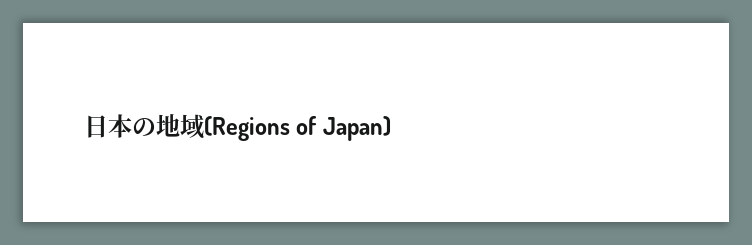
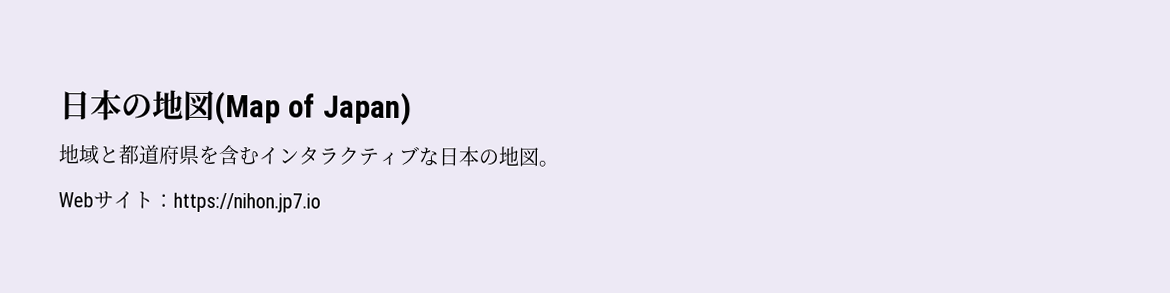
[84,114,290,141] 日本の地域(Regions -> [59,89,281,126] 日本の地図(Map
(391, 128) none -> [58,144,559,167] [58,191,321,213] // 地域と都道府県を含むインタラクティブな日本の地図。 // Webサイト：https://nihon.jp7.io

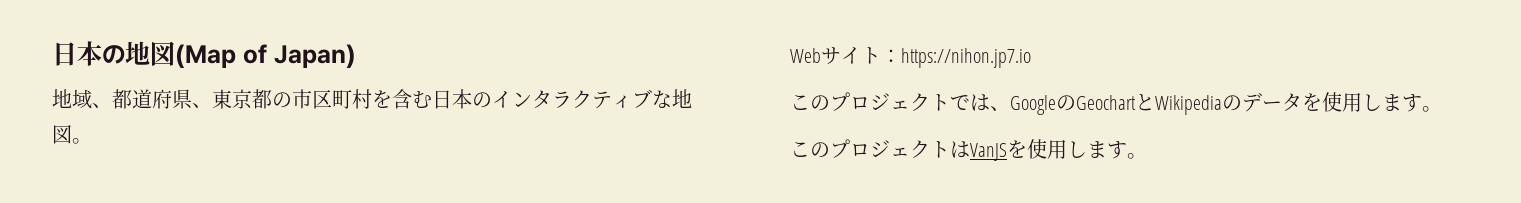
[98,146,119,164] と -> [92,103,112,108] 、
[198,145,259,166] を含む -> [192,89,492,109] 、東京都の市区町村を含む日本の
[438,146,499,167] 日本の -> (672, 99) none
(321, 202) none -> [790,92,1442,115] [790,139,1147,161] // このプロジェクトでは、GoogleのGeochartとWikipediaのデータを使用します。 // このプロジェクトはVanJSを使用します。

